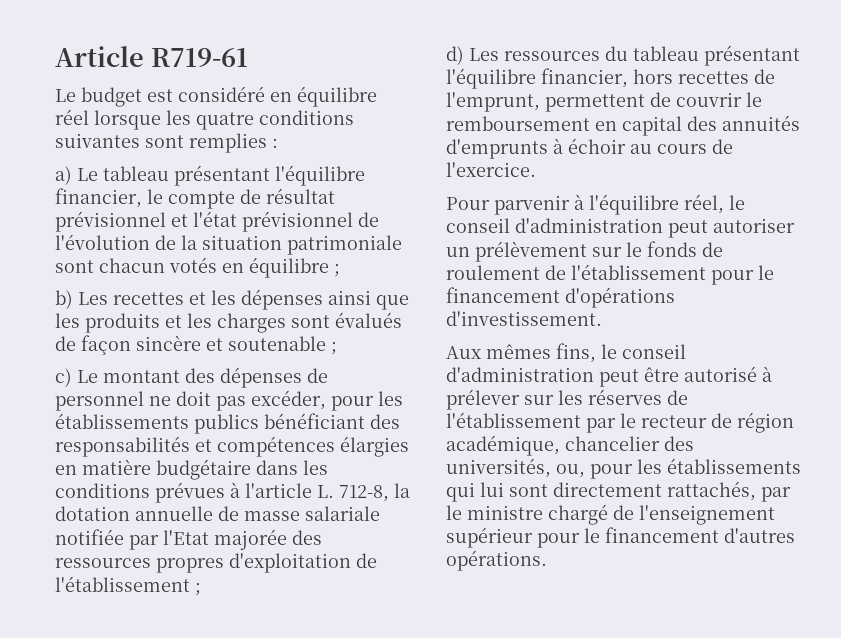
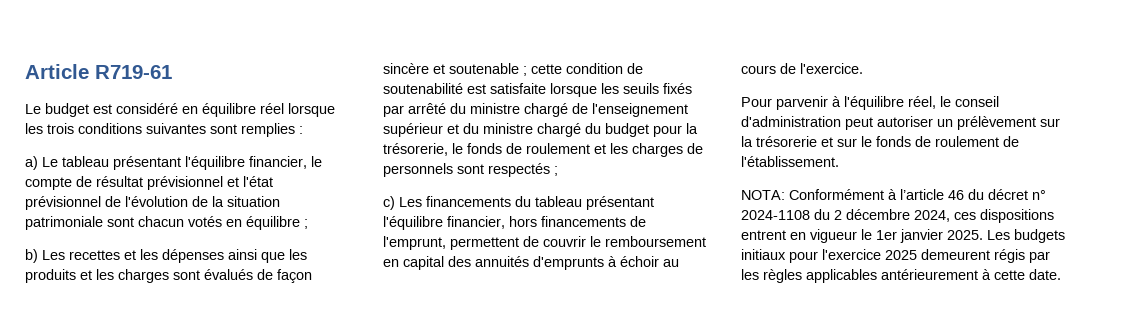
[196,112,254,130] quatre -> [47,123,74,134] trois
[55,367,328,388] [55,390,403,411] [55,413,400,434] [55,436,409,457] [55,459,328,480] [55,482,410,503] [55,506,380,521] [55,529,322,550] [55,553,377,573] [55,576,201,596] [446,46,600,65] // c) Le montant des dépenses de personnel ne doit pas excéder, pour les établissements publics bénéficiant des responsabilités et compétences élargies en matière budgétaire dans les conditions prévues à l'article L. 712-8, la dotation annuelle de masse salariale notifiée par l'Etat majorée des ressources propres d'exploitation de l'établissement ; // d) Les ressources -> [531,63,643,74] [383,83,692,97] [383,103,688,117] [383,123,698,137] [383,143,703,157] [383,163,558,177] [383,196,511,210] cette condition de soutenabilité est satisfaite lorsque les seuils fixés par arrêté du ministre chargé de l'enseignement supérieur et du ministre chargé du budget pour la trésorerie, le fonds de roulement et les charges de personnels sont respectés ; // c) Les financements
[678,71,749,84] recettes -> [541,216,626,227] financements
(622, 252) none -> [741,136,857,147] la trésorerie et sur
[571,264,774,285] [446,287,675,308] [446,311,602,326] [446,343,686,363] [446,366,772,387] [446,389,688,410] [446,412,794,433] [446,435,694,456] [446,458,801,479] [446,481,791,502] [446,504,775,525] [446,527,795,548] [446,550,547,571] l'établissement pour le financement d'opérations d'investissement. // Aux mêmes fins, le conseil d'administration peut être autorisé à prélever sur les réserves de l'établissement par le recteur de région académique, chancelier des universités, ou, pour les établissements qui lui sont directement rattachés, par le ministre chargé de l'enseignement supérieur pour le financement d'autres opérations. -> [741,156,839,167] [741,189,1046,200] [741,209,1054,223] [741,229,1065,243] [741,249,1050,263] [741,269,1061,283] l'établissement. // NOTA: Conformément à l’article 46 du décret n° 2024-1108 du 2 décembre 2024, ces dispositions entrent en vigueur le 1er janvier 2025. Les budgets initiaux pour l'exercice 2025 demeurent régis par les règles applicables antérieurement à cette date.

